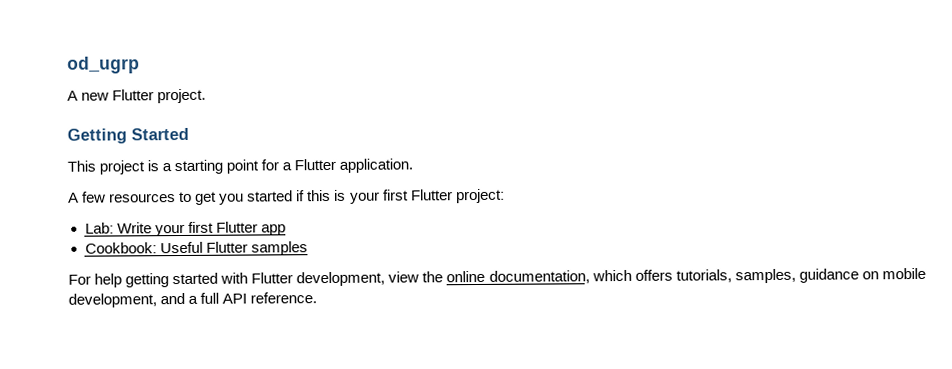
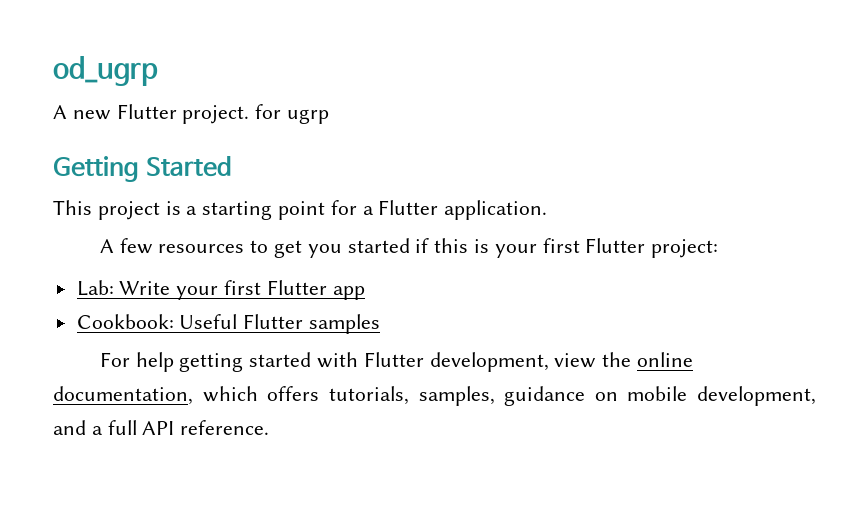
(207, 96) none -> [255,104,330,124] for ugrp

